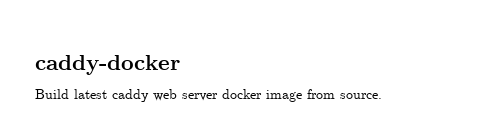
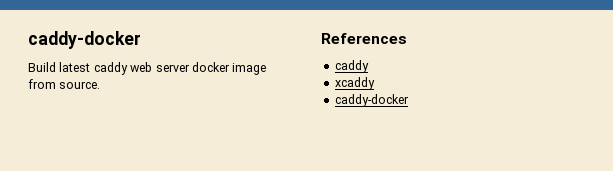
(382, 96) none -> [321,33,407,44] [334,60,369,73] [334,77,375,90] [334,94,409,107] // References // caddy // xcaddy // caddy-docker

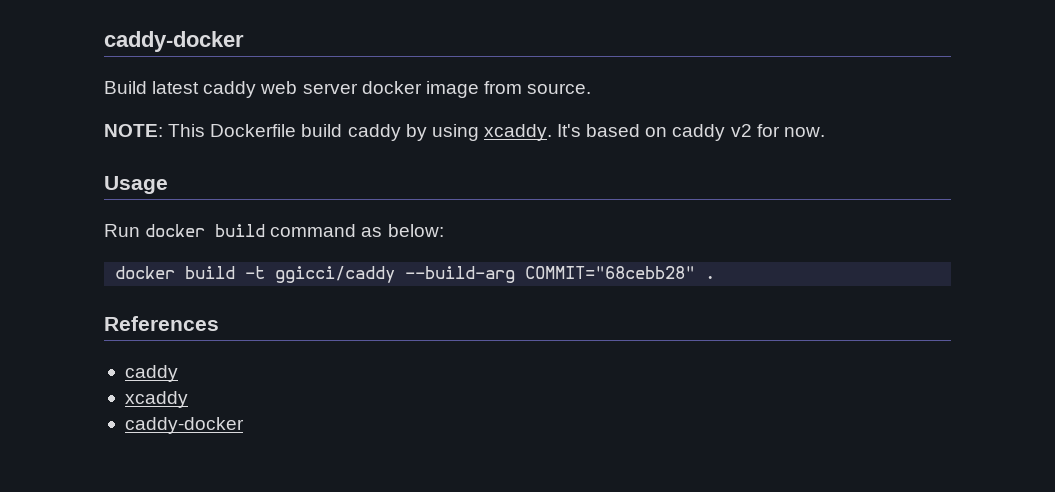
(101, 85) none -> [104,124,825,141] [104,176,168,194] [104,224,444,237] [115,266,716,283] // NOTE: This Dockerfile build caddy by using xcaddy. It's based on caddy v2 for now. // Usage // Run docker build command as below: // docker build -t ggicci/caddy --build-arg COMMIT="68cebb28" .

